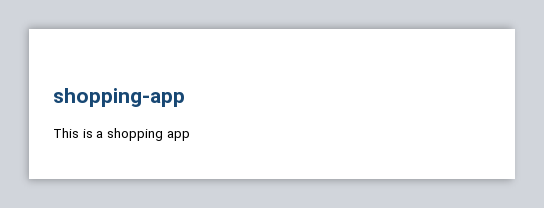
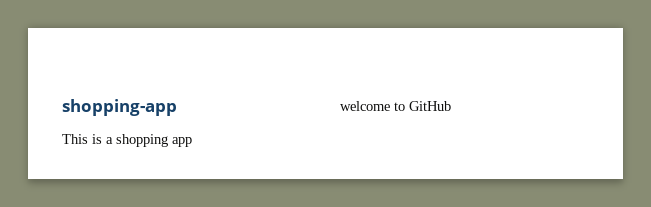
(190, 136) none -> [340,101,451,111] // welcome to GitHub

